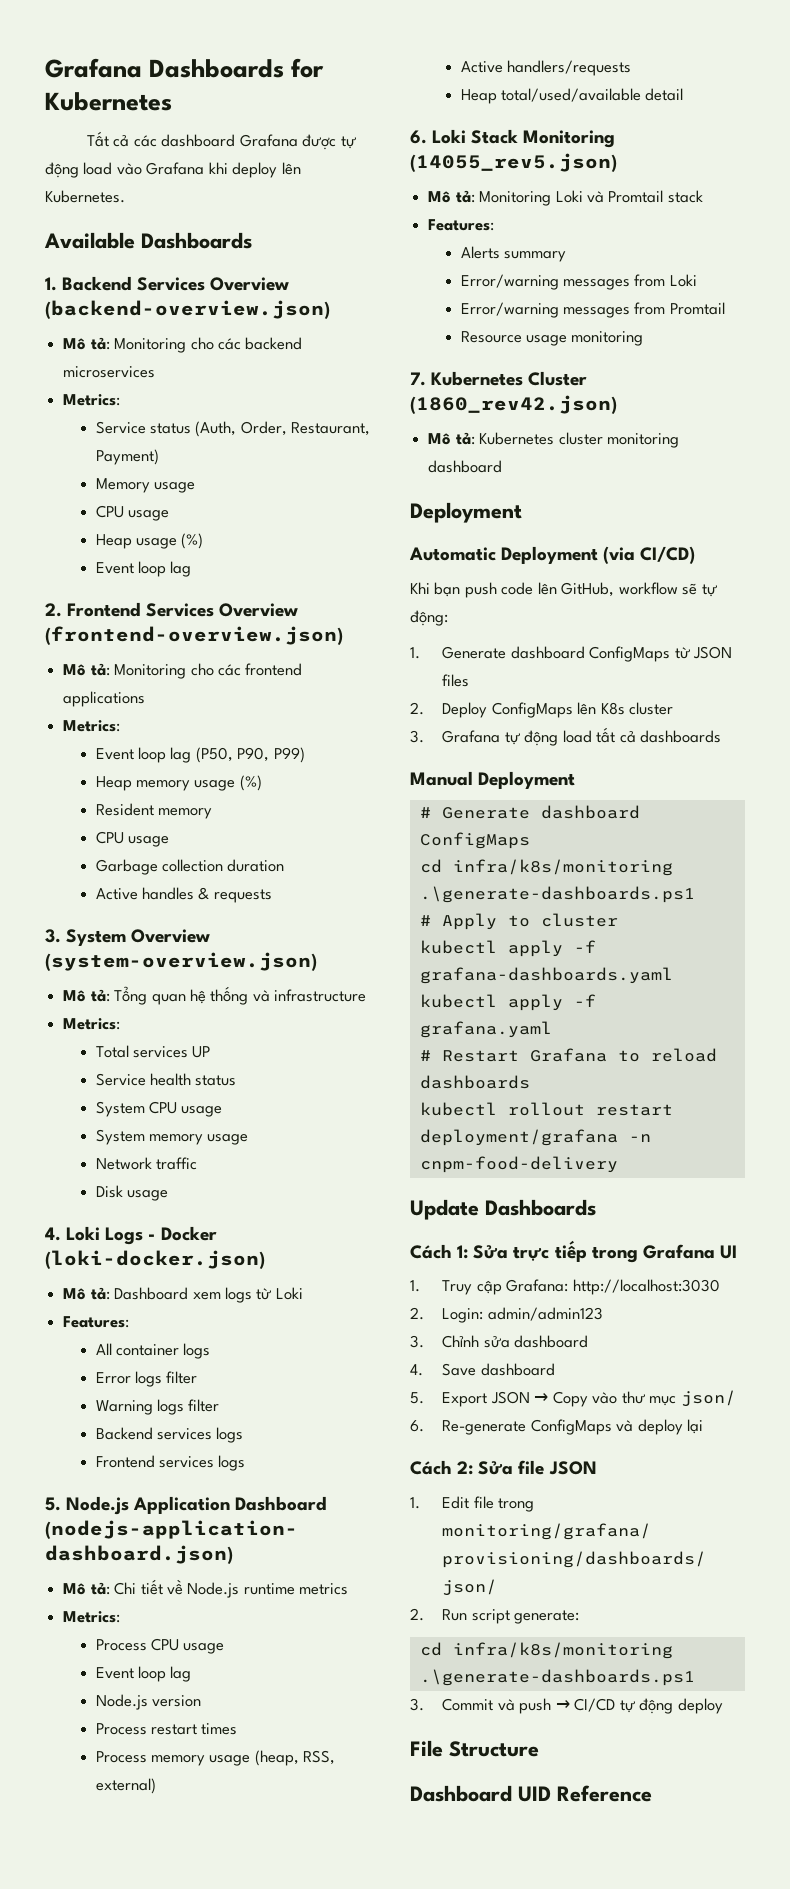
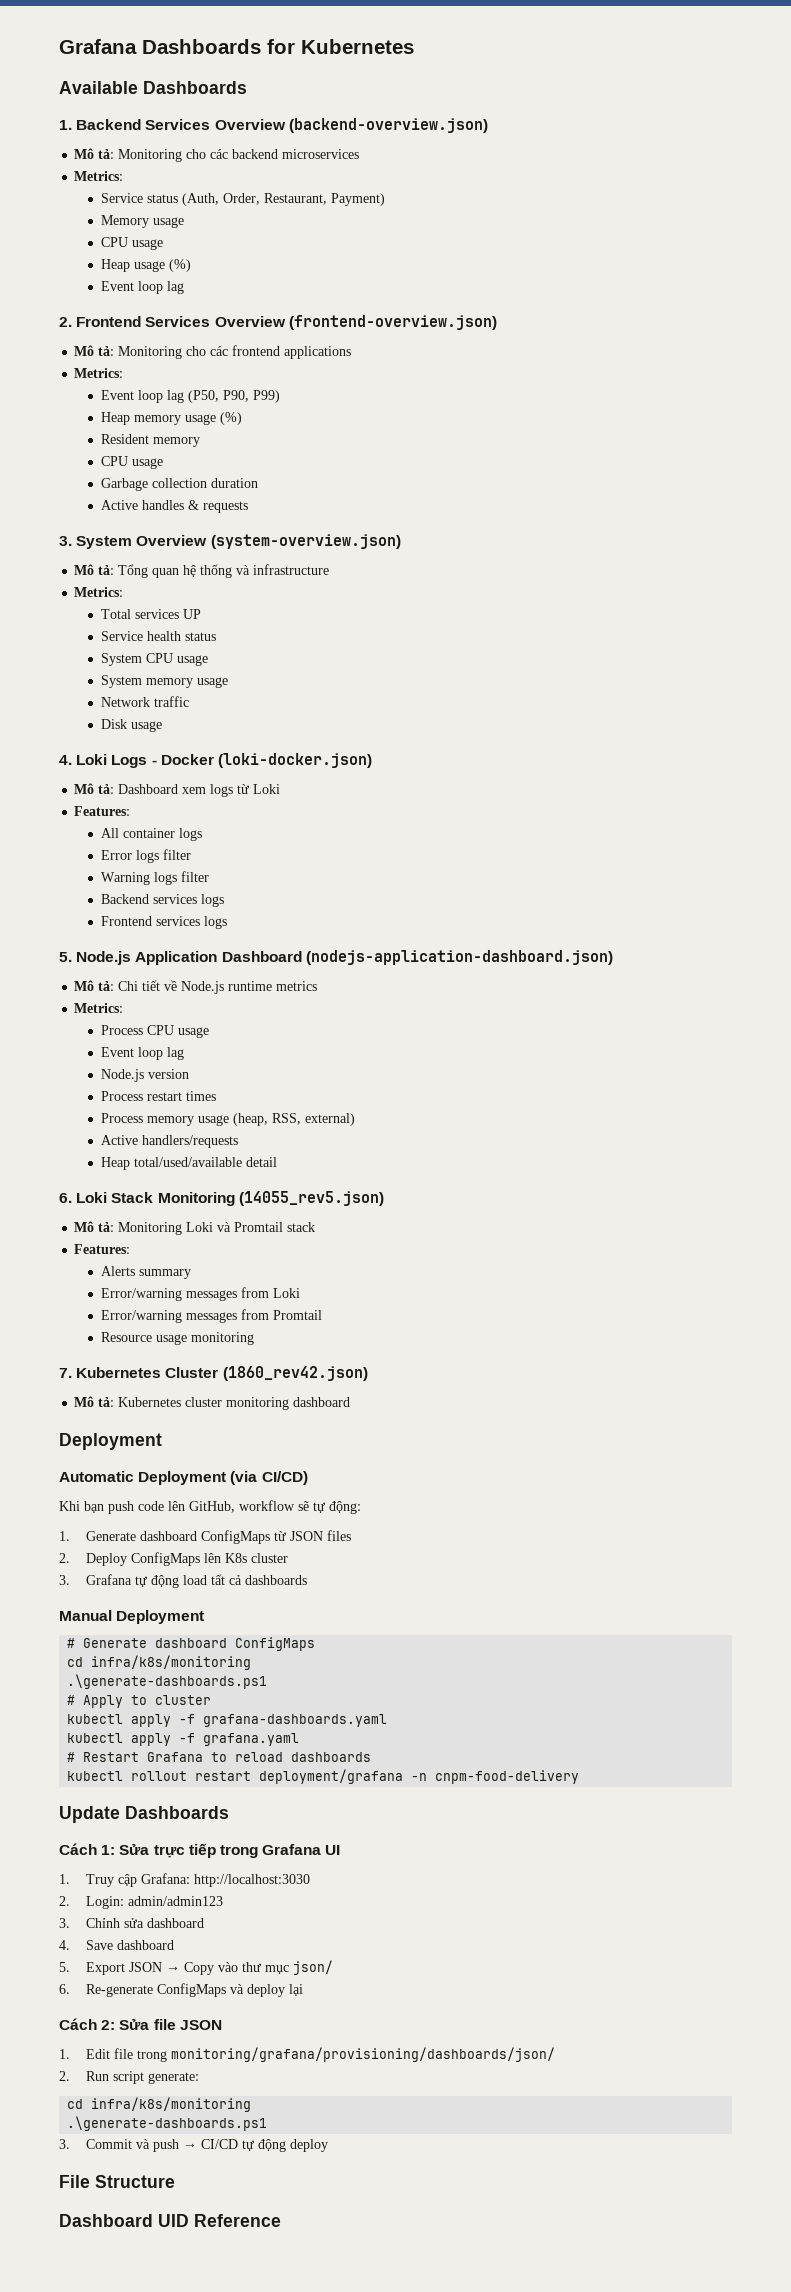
[86,131,356,150] [45,162,301,178] [45,190,125,203] // Tất cả các dashboard Grafana được tự động load vào Grafana khi deploy lên Kubernetes. -> (414, 46) none

